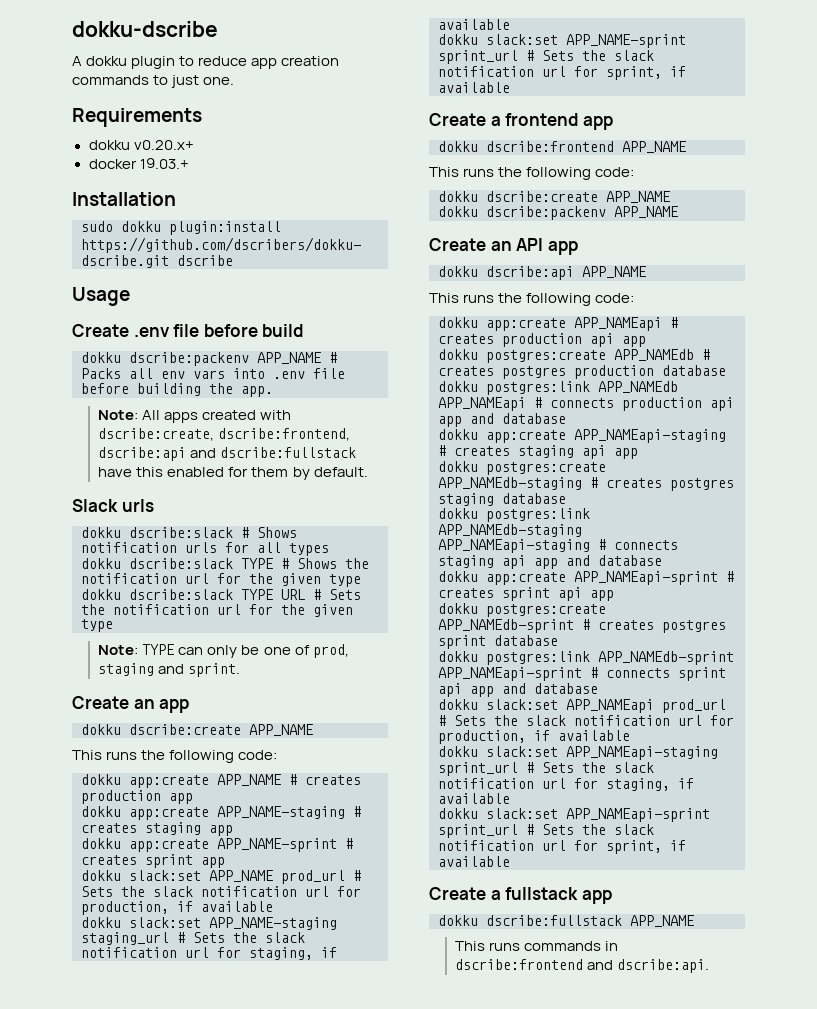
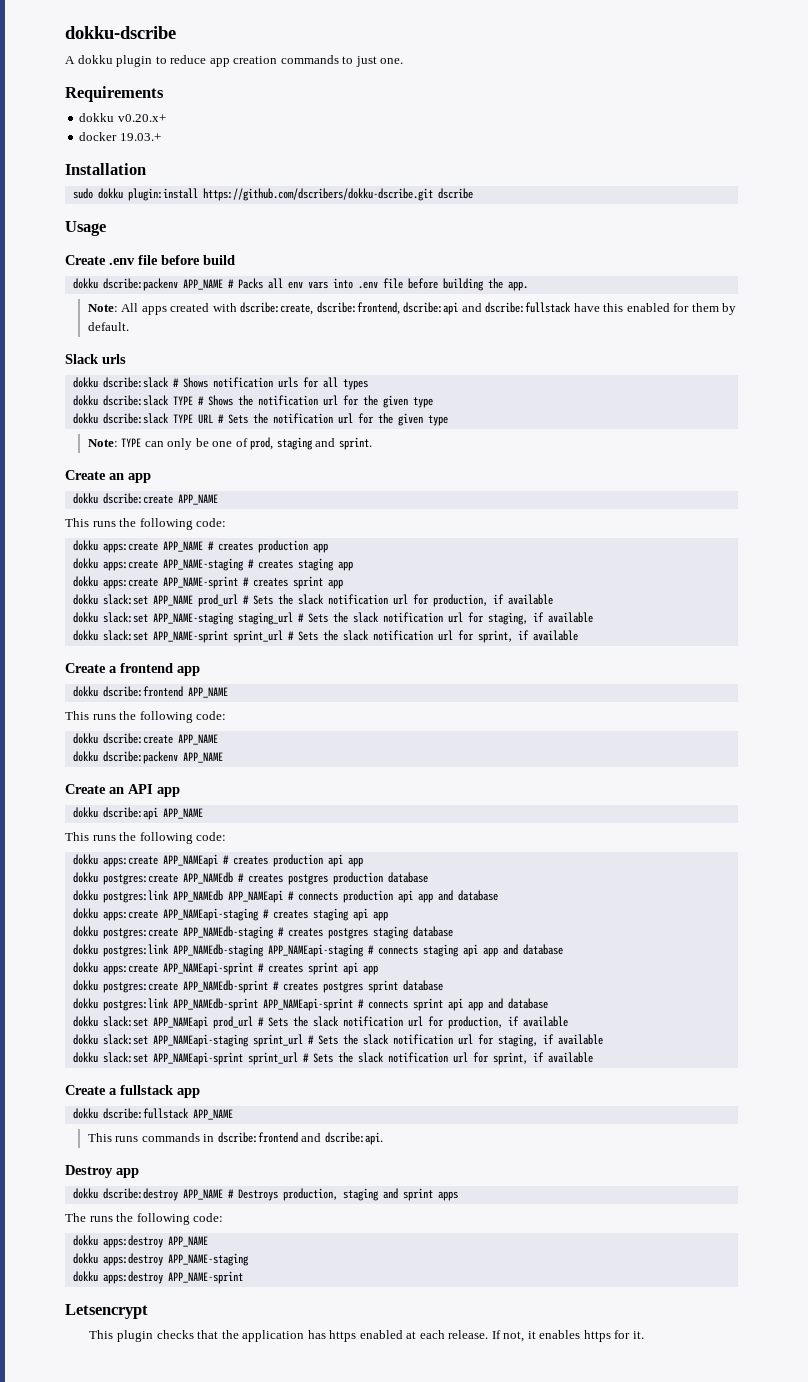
[129,775,209,788] app:create -> [102,542,158,553] apps:create
[129,807,209,820] app:create -> [102,560,158,571] apps:create
[129,839,209,852] app:create -> [102,578,158,589] apps:create
[486,318,566,331] app:create -> [102,856,158,867] apps:create
[486,430,566,443] app:create -> [102,910,158,921] apps:create
[486,572,566,585] app:create -> [102,964,158,975] apps:create
(710, 966) none -> [65,1165,139,1178] [72,1188,458,1201] [65,1213,224,1225] [72,1235,208,1248] [72,1253,249,1266] [72,1271,243,1284] [65,1304,148,1319] [89,1330,644,1342] // Destroy app // dokku dscribe:destroy APP_NAME # Destroys production, staging and sprint apps // The runs the following code: // dokku apps:destroy APP_NAME // dokku apps:destroy APP_NAME-staging // dokku apps:destroy APP_NAME-sprint // Letsencrypt // This plugin checks that the application has https enabled at each release. If not, it enables https for it.

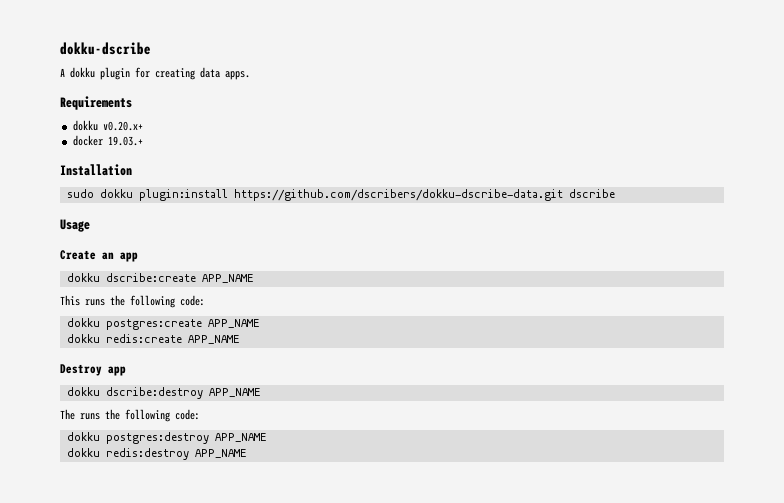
[155,55,404,67] to reduce app creation commands to just one. -> [135,67,250,80] for creating data apps.
[202,188,433,201] https://github.com/dscribers/dokku-dscribe.git -> [233,189,563,201] https://github.com/dscribers/dokku-dscribe-data.git
[65,255,235,265] [72,278,528,291] [87,302,737,315] [87,322,129,331] [65,354,126,364] [72,377,368,390] [72,395,433,408] [72,413,448,426] [87,437,372,450] // Create .env file before build // dokku dscribe:packenv APP_NAME # Packs all env vars into .env file before building the app. // Note: All apps created with dscribe:create, dscribe:frontend, dscribe:api and dscribe:fullstack have this enabled for them by default. // Slack urls // dokku dscribe:slack # Shows notification urls for all types // dokku dscribe:slack TYPE # Shows the notification url for the given type // dokku dscribe:slack TYPE URL # Sets the notification url for the given type // Note: TYPE can only be one of prod, staging and sprint. -> (90, 225) none
[102,540,328,553] [72,558,353,571] [72,576,343,589] [72,594,553,607] [72,612,593,625] [72,630,578,643] [65,663,200,676] [72,686,228,698] [65,711,227,723] [72,733,218,745] [72,751,223,764] [65,784,180,797] [72,807,203,820] [65,832,227,844] [72,854,363,867] [72,872,428,885] [72,890,498,903] [72,908,388,921] [72,926,453,939] [72,944,563,957] [72,962,378,975] [72,980,443,993] [72,998,548,1011] [72,1016,568,1029] [72,1034,603,1047] [72,1052,593,1065] [65,1085,200,1098] [72,1108,233,1120] [87,1132,383,1145] apps:create APP_NAME # creates production app // dokku apps:create APP_NAME-staging # creates staging app // dokku apps:create APP_NAME-sprint # creates sprint app // dokku slack:set APP_NAME prod_url # Sets the slack notification url for production, if available // dokku slack:set APP_NAME-staging staging_url # Sets the slack notification url for staging, if available // dokku slack:set APP_NAME-sprint sprint_url # Sets the slack notification url for sprint, if available // Create a frontend app // dokku dscribe:frontend APP_NAME // This runs the following code: // dokku dscribe:create APP_NAME // dokku dscribe:packenv APP_NAME // Create an API app // dokku dscribe:api APP_NAME // This runs the following code: // dokku apps:create APP_NAMEapi # creates production api app // dokku postgres:create APP_NAMEdb # creates postgres production database // dokku postgres:link APP_NAMEdb APP_NAMEapi # connects production api app and database // dokku apps:create APP_NAMEapi-staging # creates staging api app // dokku postgres:create APP_NAMEdb-staging # creates postgres staging database // dokku postgres:link APP_NAMEdb-staging APP_NAMEapi-staging # connects staging api app and database // dokku apps:create APP_NAMEapi-sprint # creates sprint api app // dokku postgres:create APP_NAMEdb-sprint # creates postgres sprint database // dokku postgres:link APP_NAMEdb-sprint APP_NAMEapi-sprint # connects sprint api app and database // dokku slack:set APP_NAMEapi prod_url # Sets the slack notification url for production, if available // dokku slack:set APP_NAMEapi-staging sprint_url # Sets the slack notification url for staging, if available // dokku slack:set APP_NAMEapi-sprint sprint_url # Sets the slack notification url for sprint, if available // Create a fullstack app // dokku dscribe:fullstack APP_NAME // This runs commands in dscribe:frontend and dscribe:api. -> [105,319,260,330] [66,334,240,344] postgres:create APP_NAME // dokku redis:create APP_NAME
[227,1188,458,1201] # Destroys production, staging and sprint apps -> (261, 392) none
[102,1235,208,1248] [72,1253,249,1266] [72,1271,243,1284] [65,1304,148,1319] [89,1330,644,1342] apps:destroy APP_NAME // dokku apps:destroy APP_NAME-staging // dokku apps:destroy APP_NAME-sprint // Letsencrypt // This plugin checks that the application has https enabled at each release. If not, it enables https for it. -> [105,432,267,444] [66,448,247,460] postgres:destroy APP_NAME // dokku redis:destroy APP_NAME

